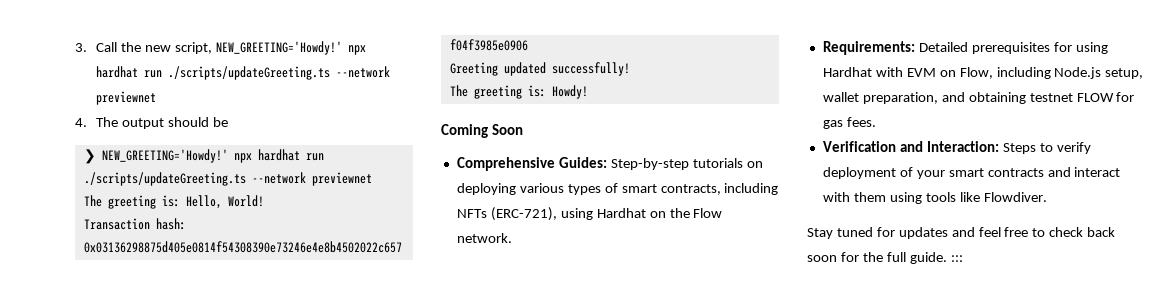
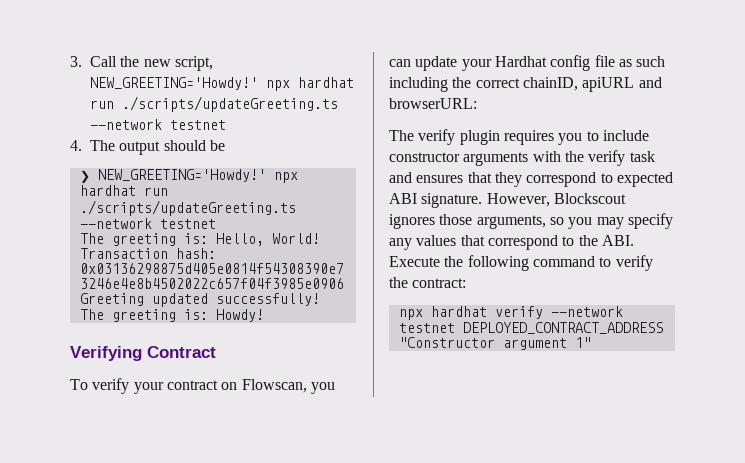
[96,91,157,105] previewnet -> [170,120,226,130] testnet
[311,172,372,186] previewnet -> [159,219,216,229] testnet
[441,124,524,138] [456,157,763,171] [456,183,779,195] [456,207,723,221] [456,233,512,243] [822,41,1108,55] [822,67,1144,79] [822,92,1135,104] [822,117,876,129] [822,141,1091,154] [822,167,1121,179] [822,192,1047,204] [807,227,1116,239] [807,252,963,264] Coming Soon // Comprehensive Guides: Step-by-step tutorials on deploying various types of smart contracts, including NFTs (ERC-721), using Hardhat on the Flow network. // Requirements: Detailed prerequisites for using Hardhat with EVM on Flow, including Node.js setup, wallet preparation, and obtaining testnet FLOW for gas fees. // Verification and Interaction: Steps to verify deployment of your smart contracts and interact with them using tools like Flowdiver. // Stay tuned for updates and feel free to check back soon for the full guide. ::: -> [70,346,216,361] [70,378,335,394] [389,55,666,71] [389,77,662,92] [389,98,477,109] [389,129,649,145] [389,150,655,166] [389,172,673,187] [389,193,626,208] [389,213,673,229] [389,235,634,250] [389,255,653,271] [389,277,467,288] [398,306,623,320] [398,322,663,334] [398,337,591,350] Verifying Contract // To verify your contract on Flowscan, you can update your Hardhat config file as such including the correct chainID, apiURL and browserURL: // The verify plugin requires you to include constructor arguments with the verify task and ensures that they correspond to expected ABI signature. However, Blockscout ignores those arguments, so you may specify any values that correspond to the ABI. Execute the following command to verify the contract: // npx hardhat verify --network testnet DEPLOYED_CONTRACT_ADDRESS "Constructor argument 1"

